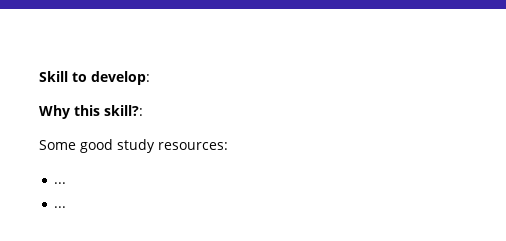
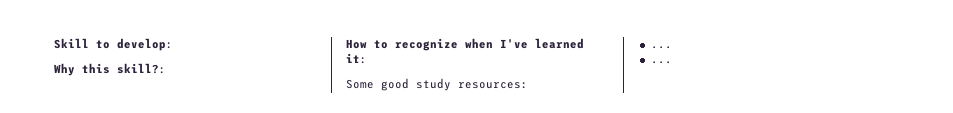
(143, 110) none -> [346,38,584,51] [346,53,367,64] // How to recognize when I've learned it:

